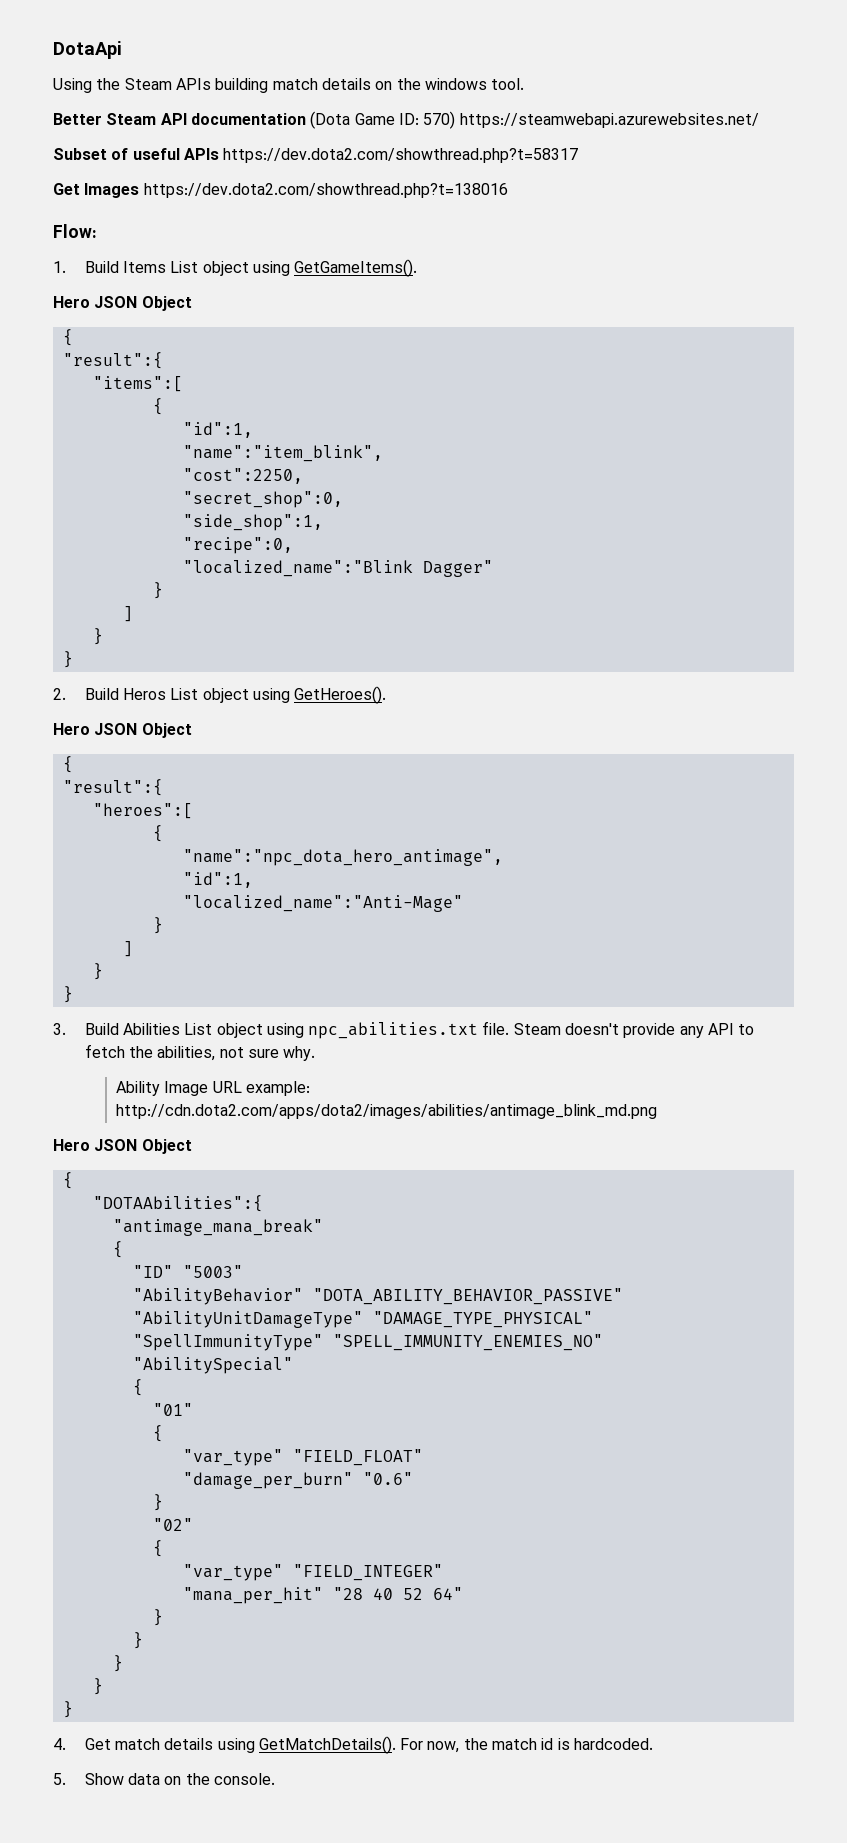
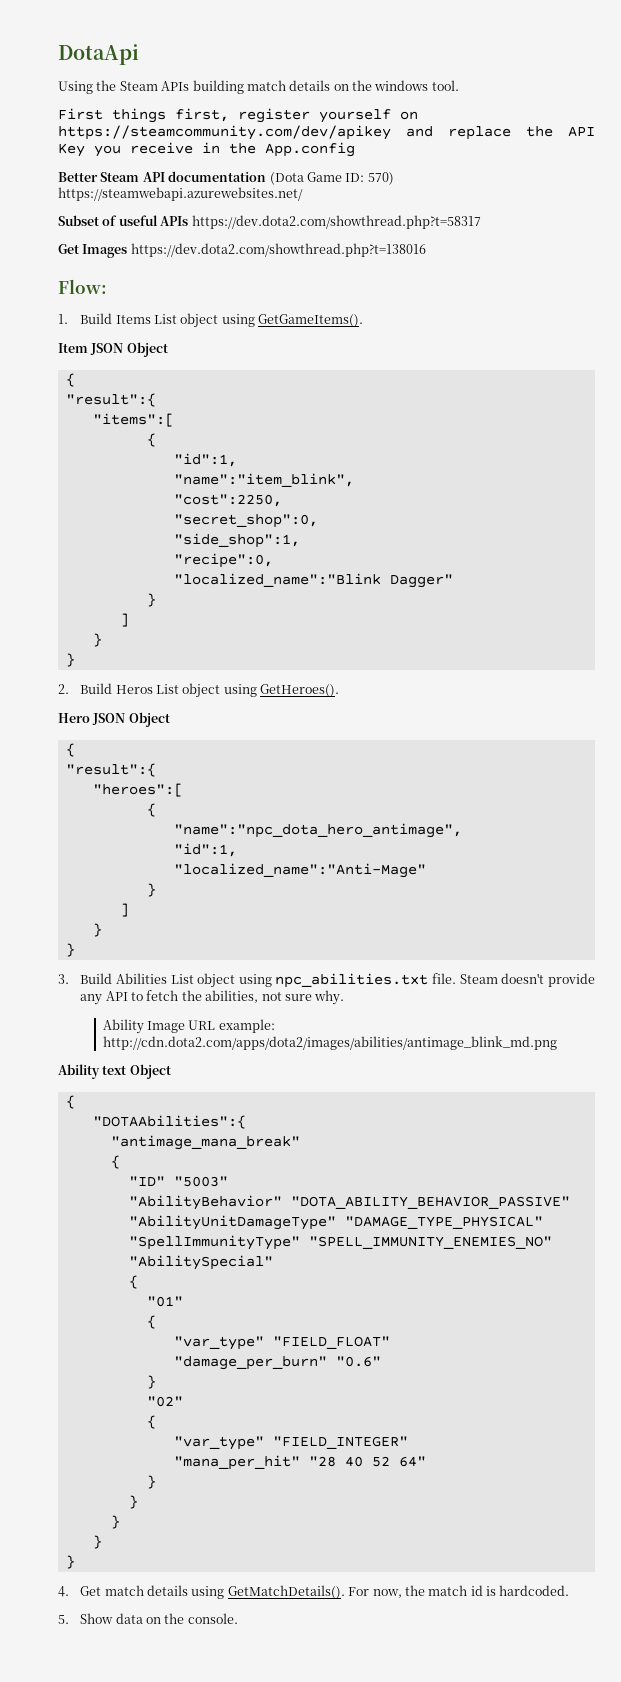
(525, 84) none -> [58,108,418,123] [58,125,595,140] [58,142,355,157] // First things first, register yourself on https://steamcommunity.com/dev/apikey and replace the API Key you receive in the App.config
[53,296,90,308] Hero -> [58,343,88,353] Item
[53,1139,138,1151] Hero JSON -> [58,1064,127,1079] Ability text

